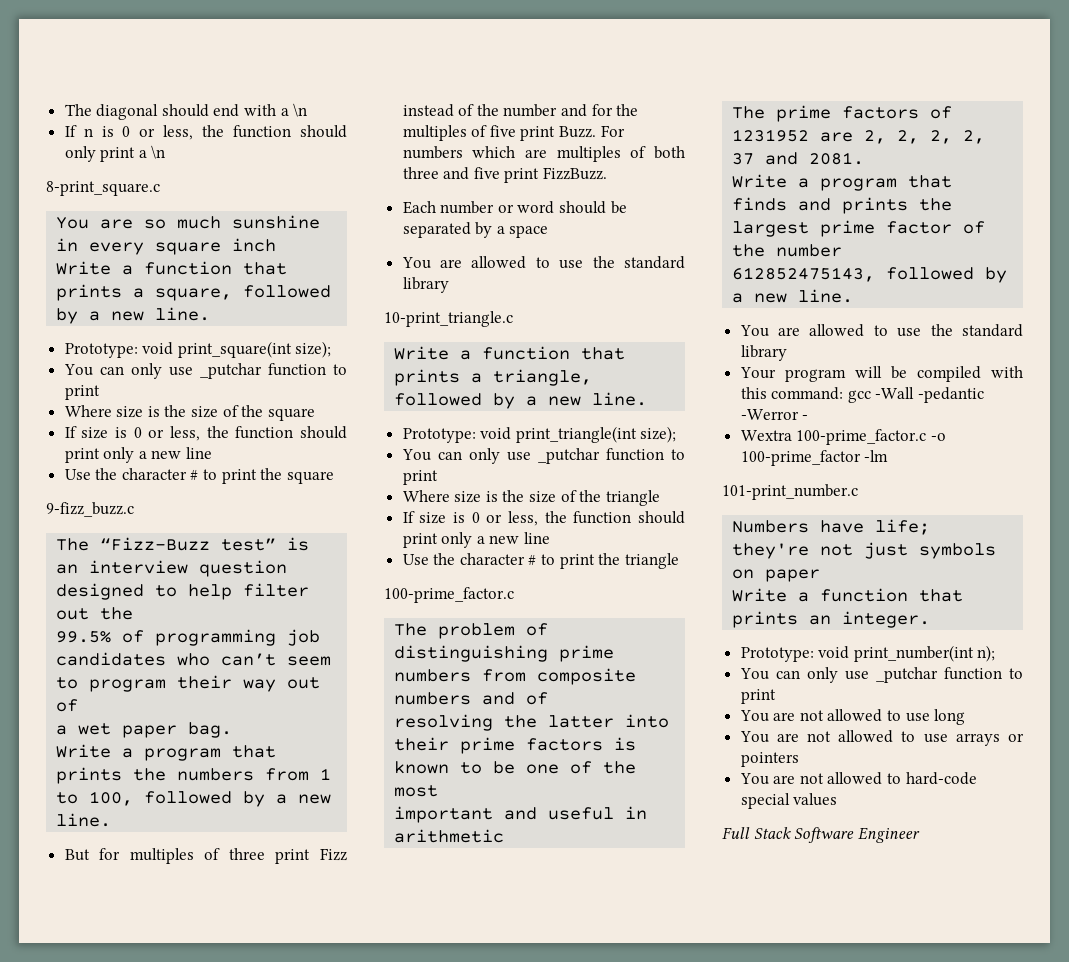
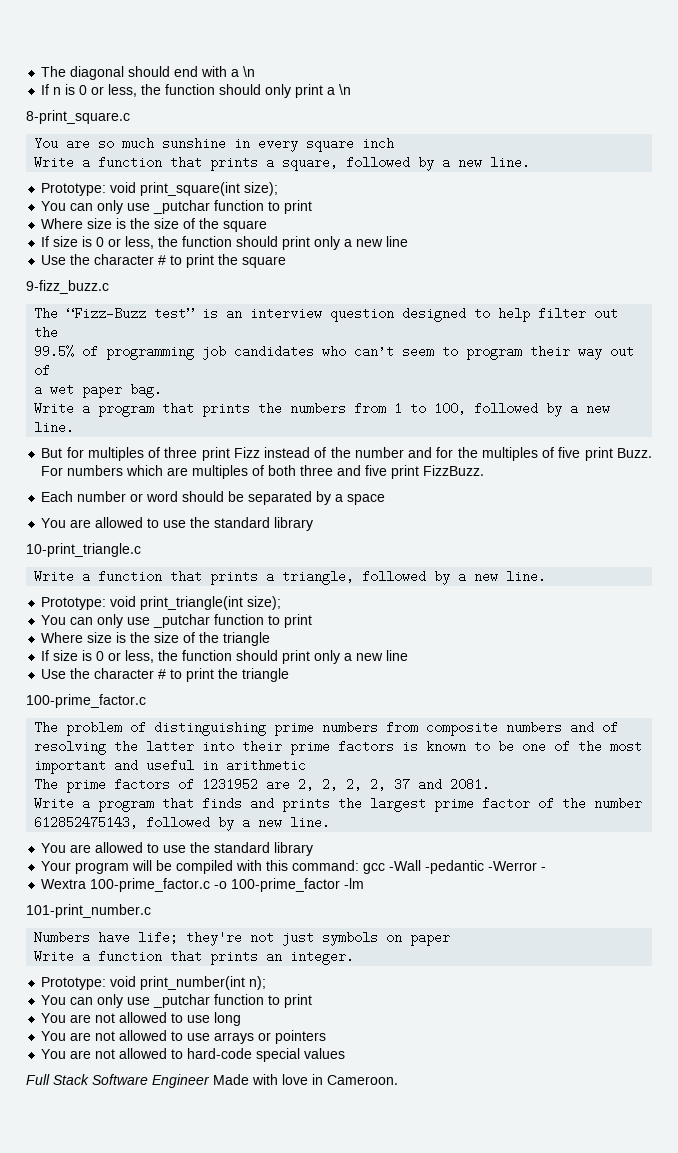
(920, 835) none -> [213,1074,398,1085] Made with love in Cameroon.

